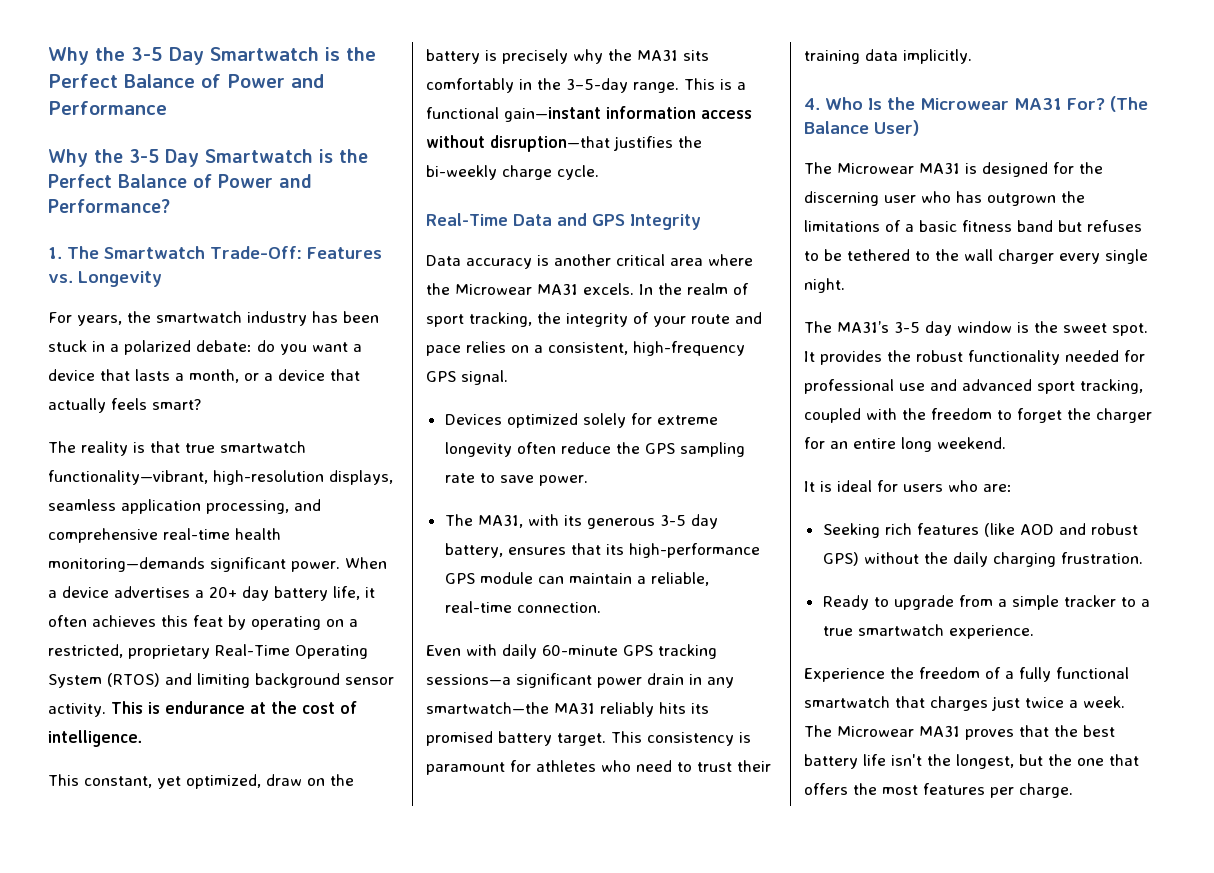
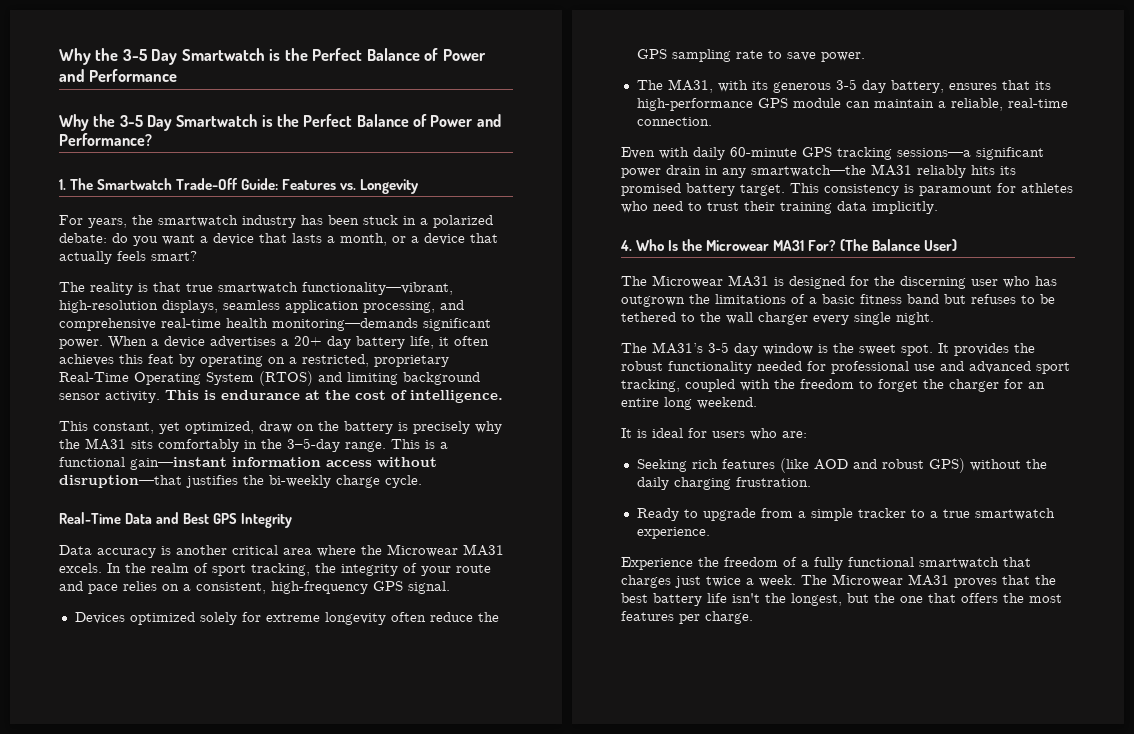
[210,246,302,259] Trade-Off: -> [176,178,279,190] Trade-Off Guide:
(587, 219) none -> [182,513,209,524] Best

